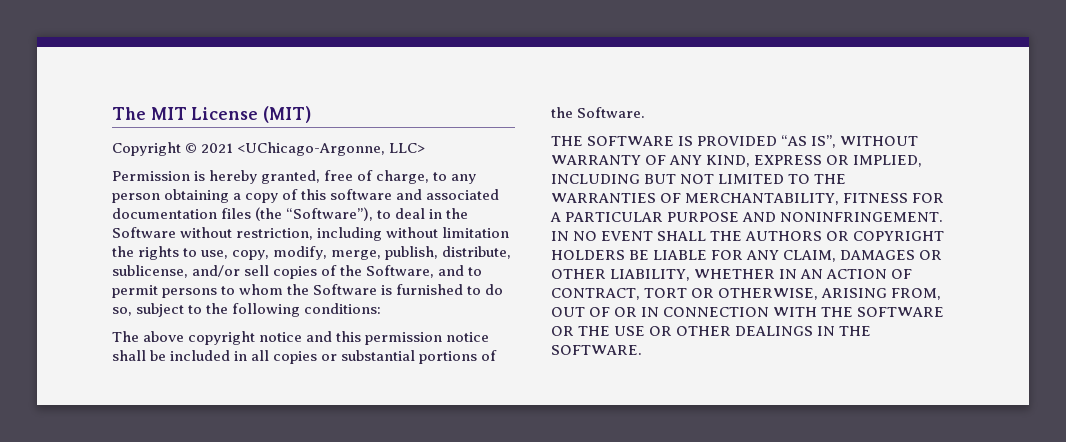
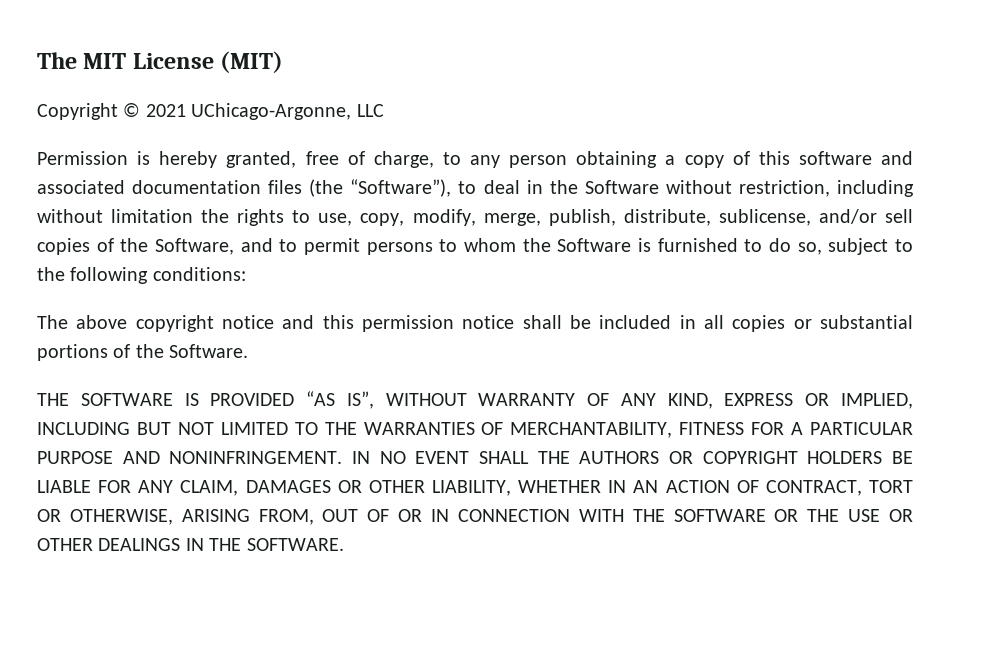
[237,142,426,156] <UChicago-Argonne, LLC> -> [191,103,384,120] UChicago-Argonne, LLC

